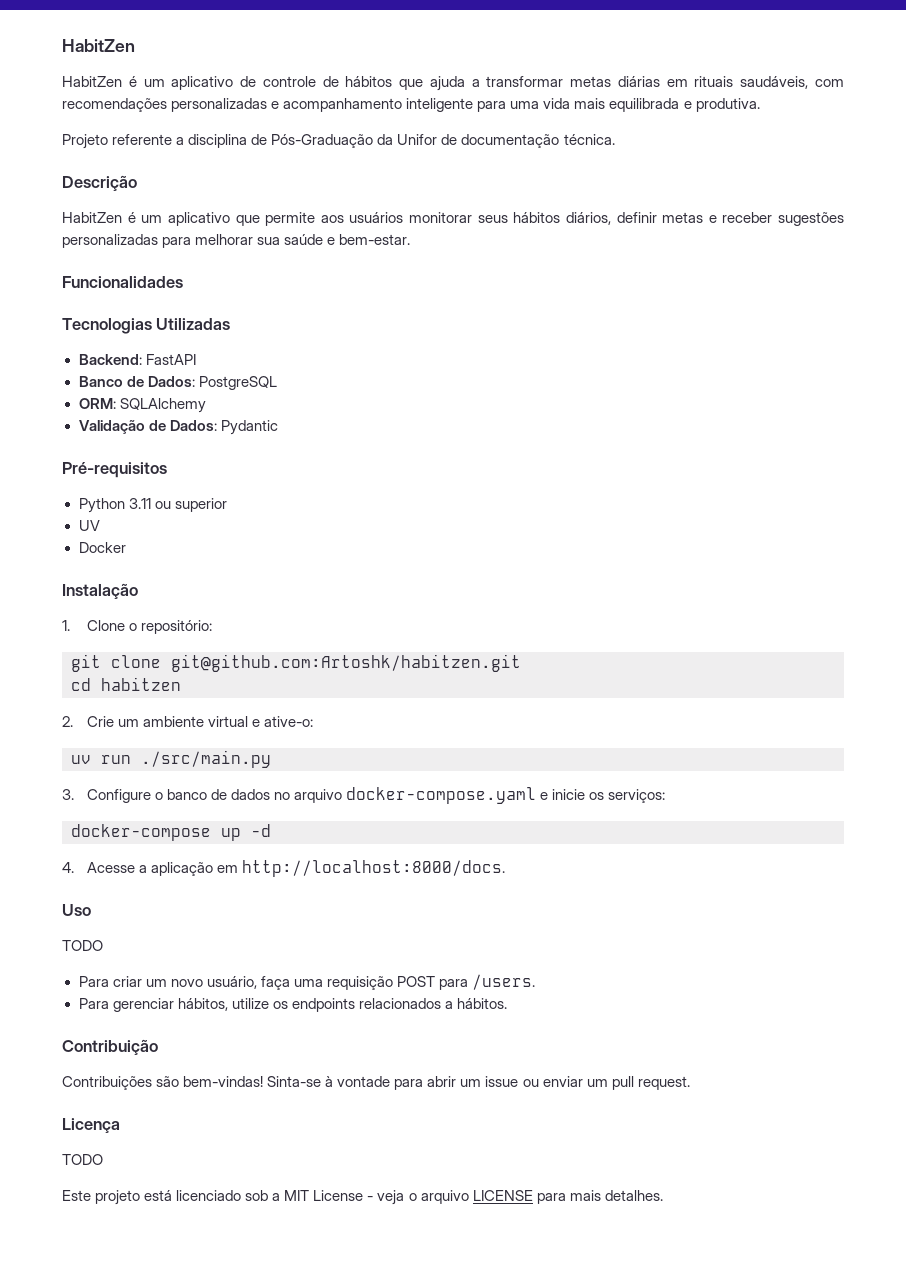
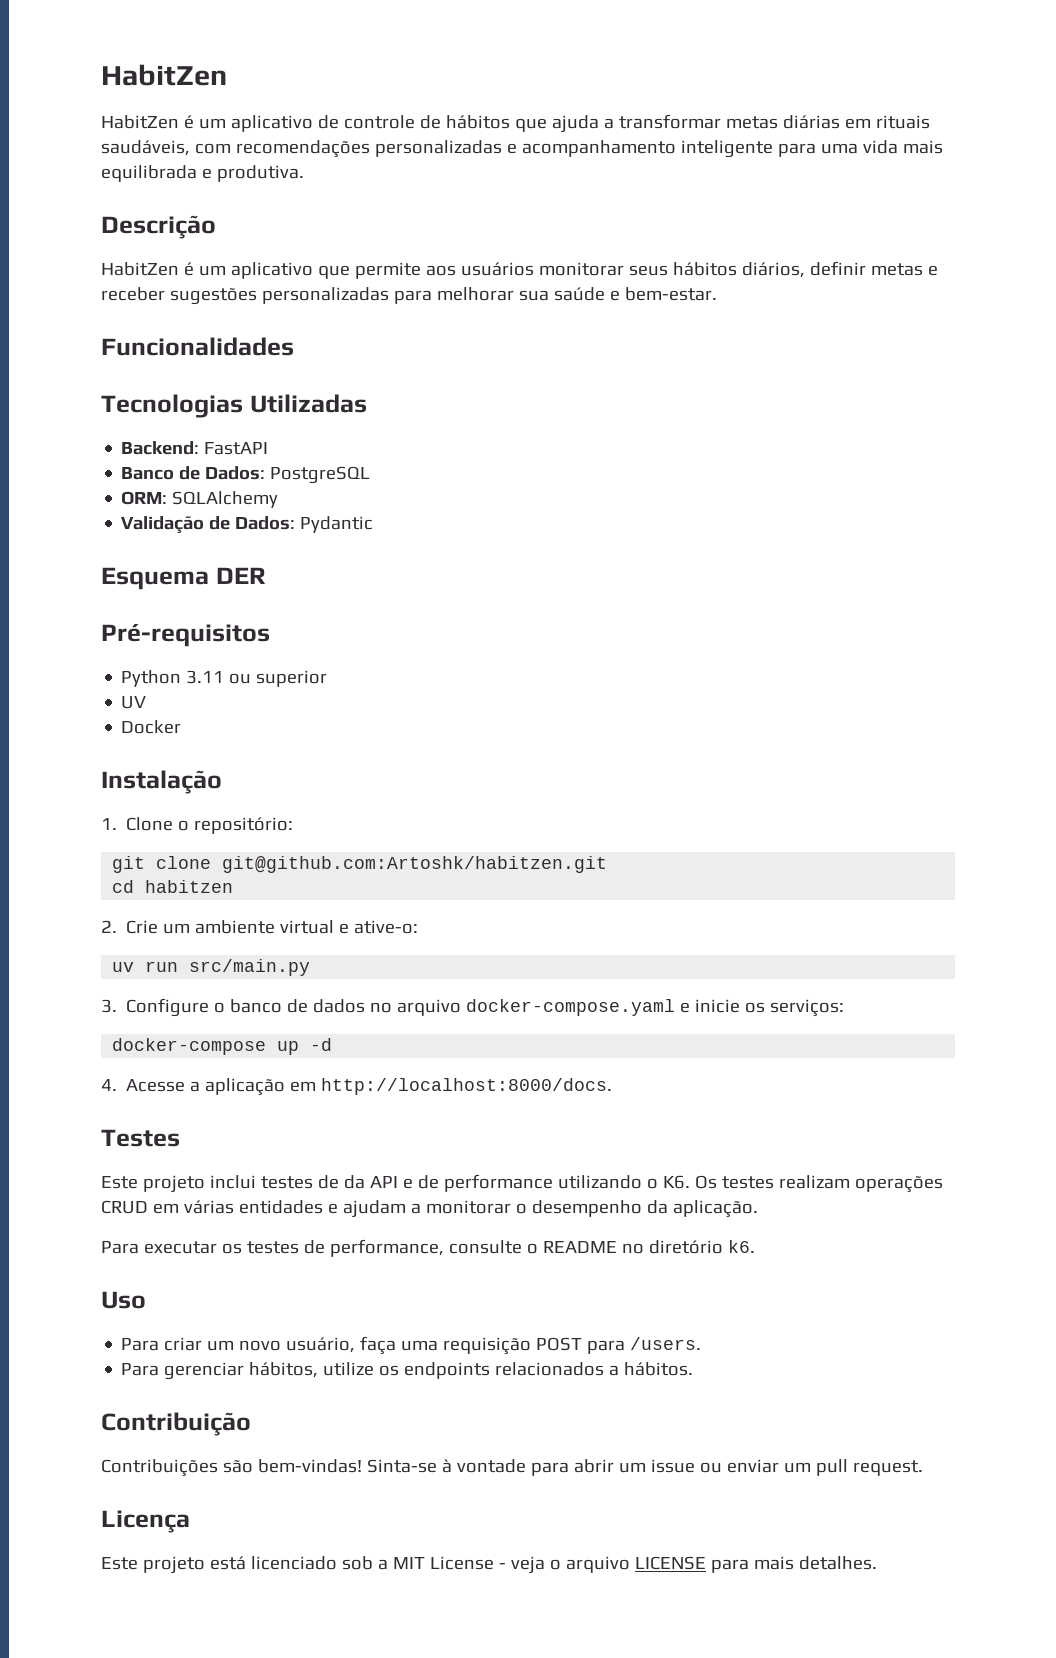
[62,134,615,149] // Projeto referente a disciplina de Pós-Graduação da Unifor de documentação técnica. -> (304, 173) none
(278, 427) none -> [101,567,266,590] // Esquema DER
[141,750,271,768] ./src/main.py -> [189,959,311,976] src/main.py
(505, 868) none -> [101,1129,180,1147] [101,1174,943,1193] [101,1200,758,1218] [101,1239,755,1257] // Testes // Este projeto inclui testes de da API e de performance utilizando o K6. Os testes realizam operações CRUD em várias entidades e ajudam a monitorar o desempenho da aplicação. // Para executar os testes de performance, consulte o README no diretório k6.
[62,940,103,951] // TODO -> (146, 1300) none
[62,1154,103,1165] // TODO -> (190, 1521) none

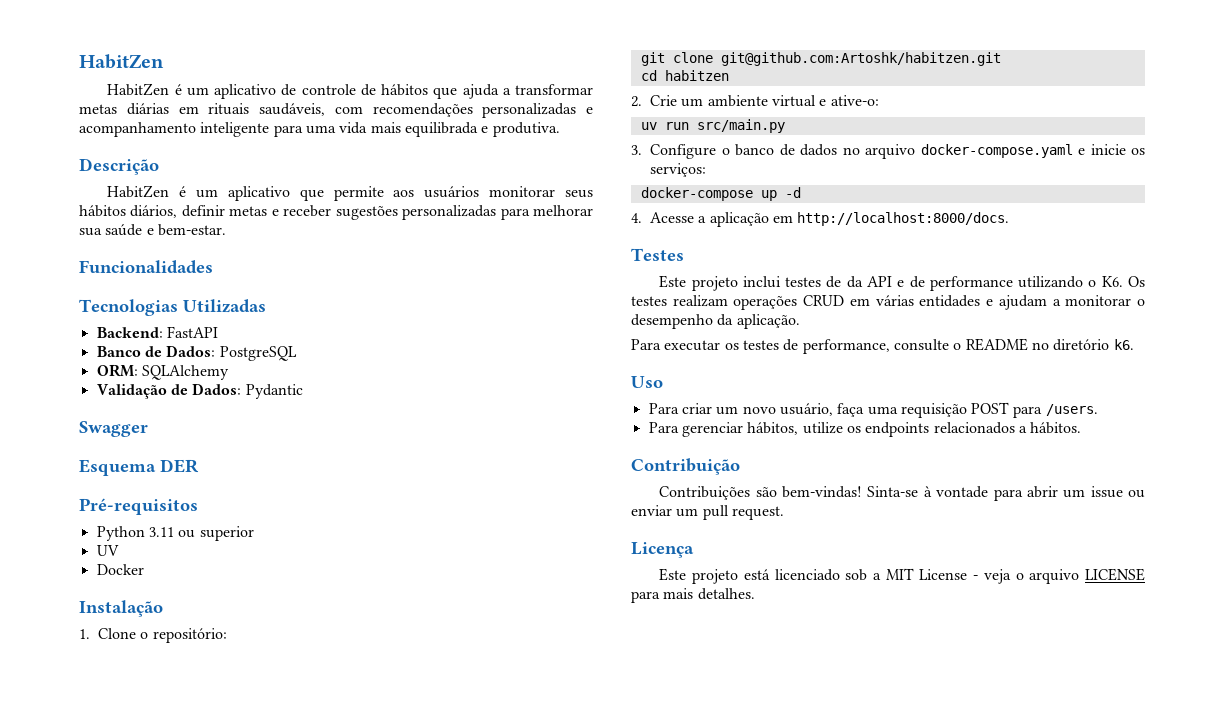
(374, 524) none -> [79,421,148,437] // Swagger

